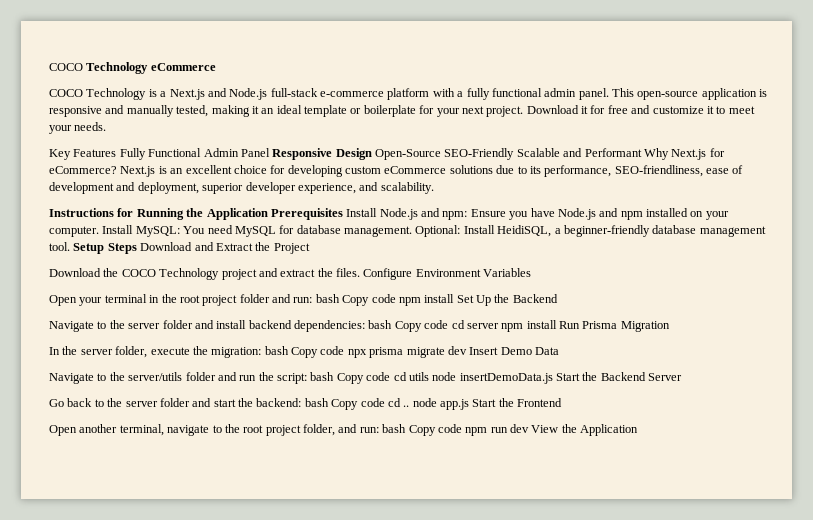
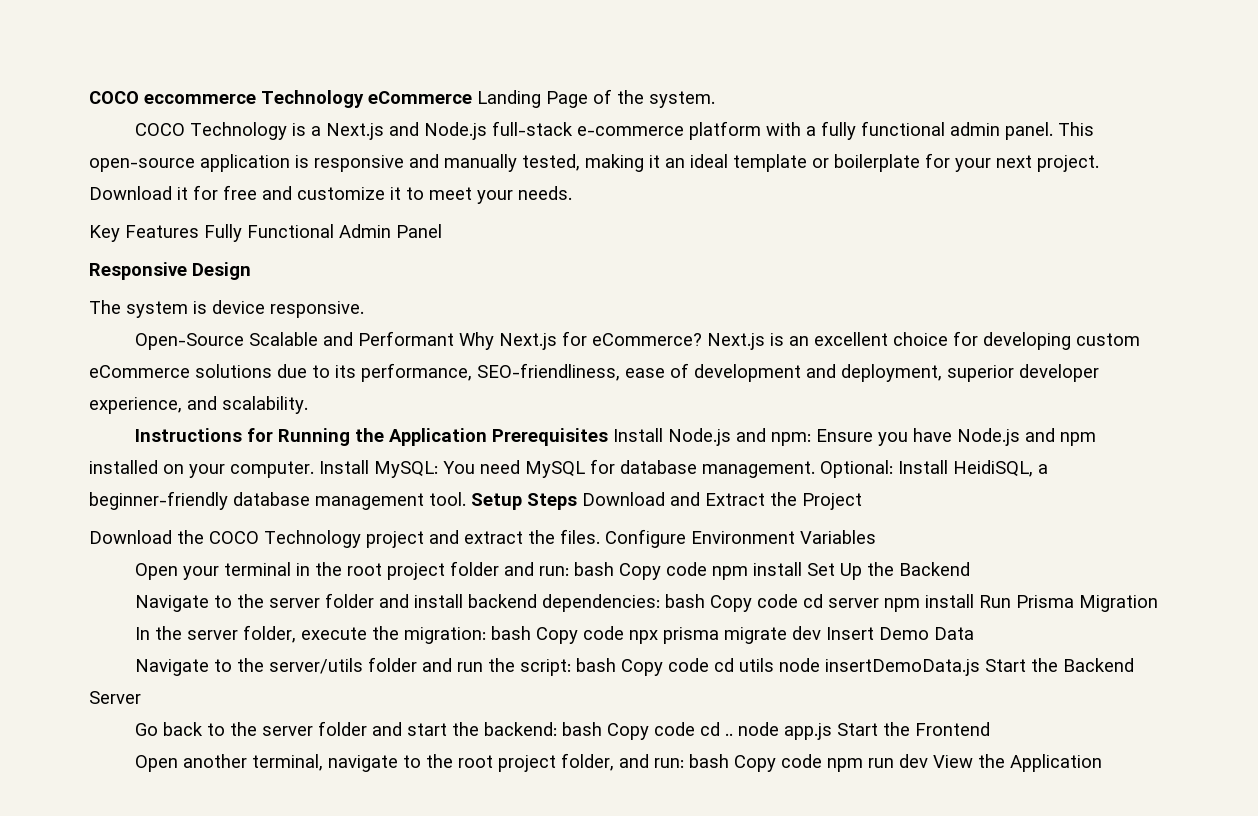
[49,63,83,71] COCO -> [89,91,256,104] COCO eccommerce
(216, 67) none -> [477,89,715,108] Landing Page of the system.
(270, 152) none -> (442, 231) //
[375,148,515,160] Open-Source SEO-Friendly -> [89,300,364,318] [135,333,245,350] // The system is device responsive. // Open-Source

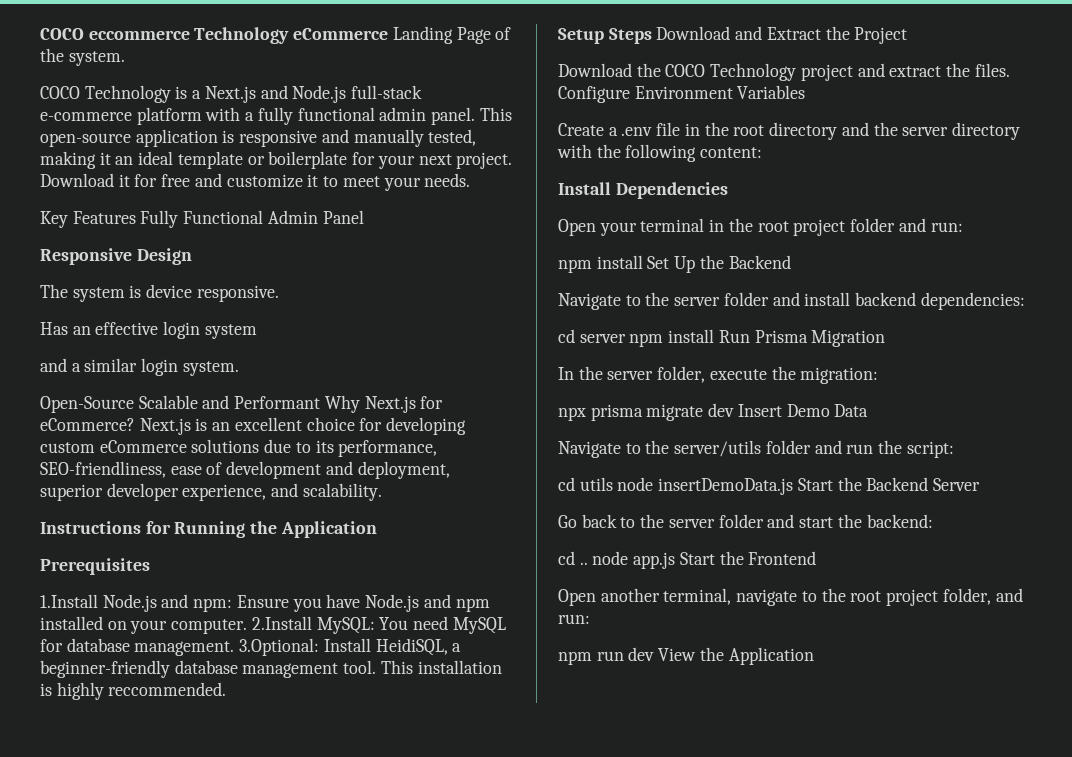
(364, 309) none -> [40,321,257,339] [40,358,239,376] // Has an effective login system // and a similar login system.
(488, 437) none -> (377, 529) //
[613,428,664,442] Install -> [40,594,98,608] // 1.Install
[319,460,369,474] Install -> [251,616,312,630] 2.Install
[820,460,893,478] Optional: -> [239,638,320,656] 3.Optional:
(466, 499) none -> [380,660,502,674] [40,682,227,700] This installation is highly reccommended. //
(876, 537) none -> [558,122,1020,140] [557,144,763,162] [558,182,728,199] // Create a .env file in the root directory and the server directory with the following content: // Install Dependencies
[574,562,708,580] bash Copy code -> (963, 227) //
[665,594,799,612] bash Copy code -> (1025, 301) //
[491,626,625,644] bash Copy code -> (879, 375) //
[576,658,710,676] bash Copy code -> (954, 449) //
[562,722,696,740] bash Copy code -> (933, 521) //
[689,754,823,772] bash Copy code -> (590, 619) //

